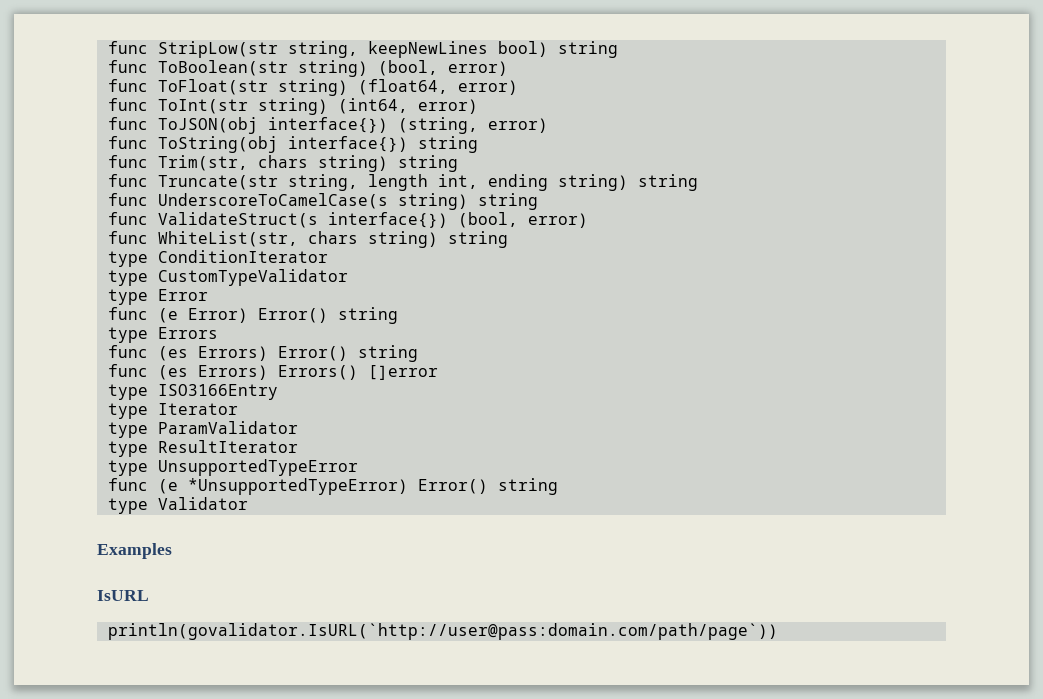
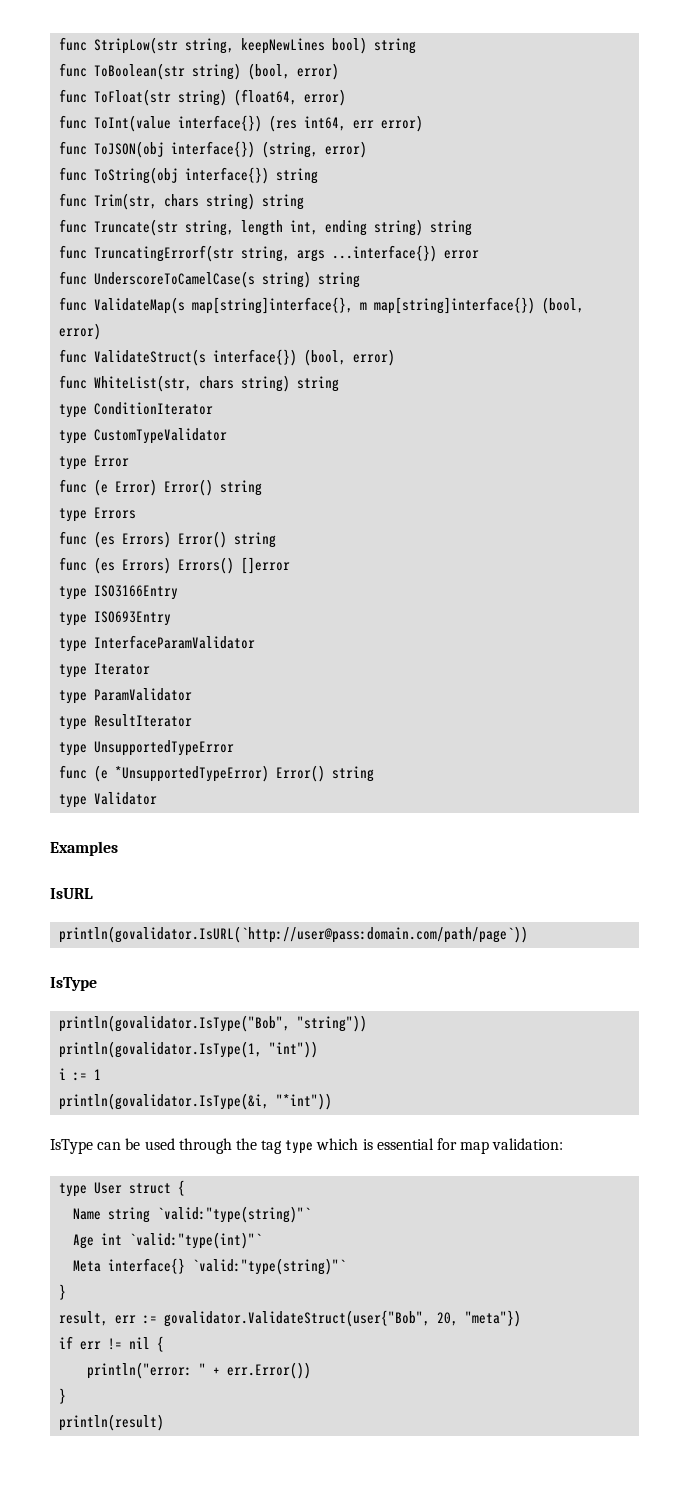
[157,98,408,115] ToInt(str string) (int64, -> [94,115,375,132] ToInt(value interface{}) (res int64, err
[157,193,538,210] UnderscoreToCamelCase(s string) string -> [94,245,480,262] [59,271,361,288] [59,297,585,314] [59,323,102,340] TruncatingErrorf(str string, args ...interface{}) error // func UnderscoreToCamelCase(s string) string // func ValidateMap(s map[string]interface{}, m map[string]interface{}) (bool, error)
(278, 392) none -> [59,611,172,626] [59,635,256,652] // type ISO693Entry // type InterfaceParamValidator
(778, 631) none -> [50,977,97,991] [59,1015,368,1032] [59,1041,319,1058] [59,1068,102,1081] [59,1093,333,1110] [50,1138,564,1154] [59,1180,186,1197] [73,1206,312,1223] [73,1232,263,1249] [73,1258,347,1275] [59,1284,67,1300] [59,1310,522,1327] [59,1336,165,1352] [87,1362,312,1379] [59,1388,67,1404] [59,1414,165,1431] // IsType // println(govalidator.IsType("Bob", "string")) // println(govalidator.IsType(1, "int")) // i := 1 // println(govalidator.IsType(&i, "*int")) // IsType can be used through the tag type which is essential for map validation: // type User struct { // Name string `valid:"type(string)"` // Age int `valid:"type(int)"` // Meta interface{} `valid:"type(string)"` // } // result, err := govalidator.ValidateStruct(user{"Bob", 20, "meta"}) // if err != nil { // println("error: " + err.Error()) // } // println(result)

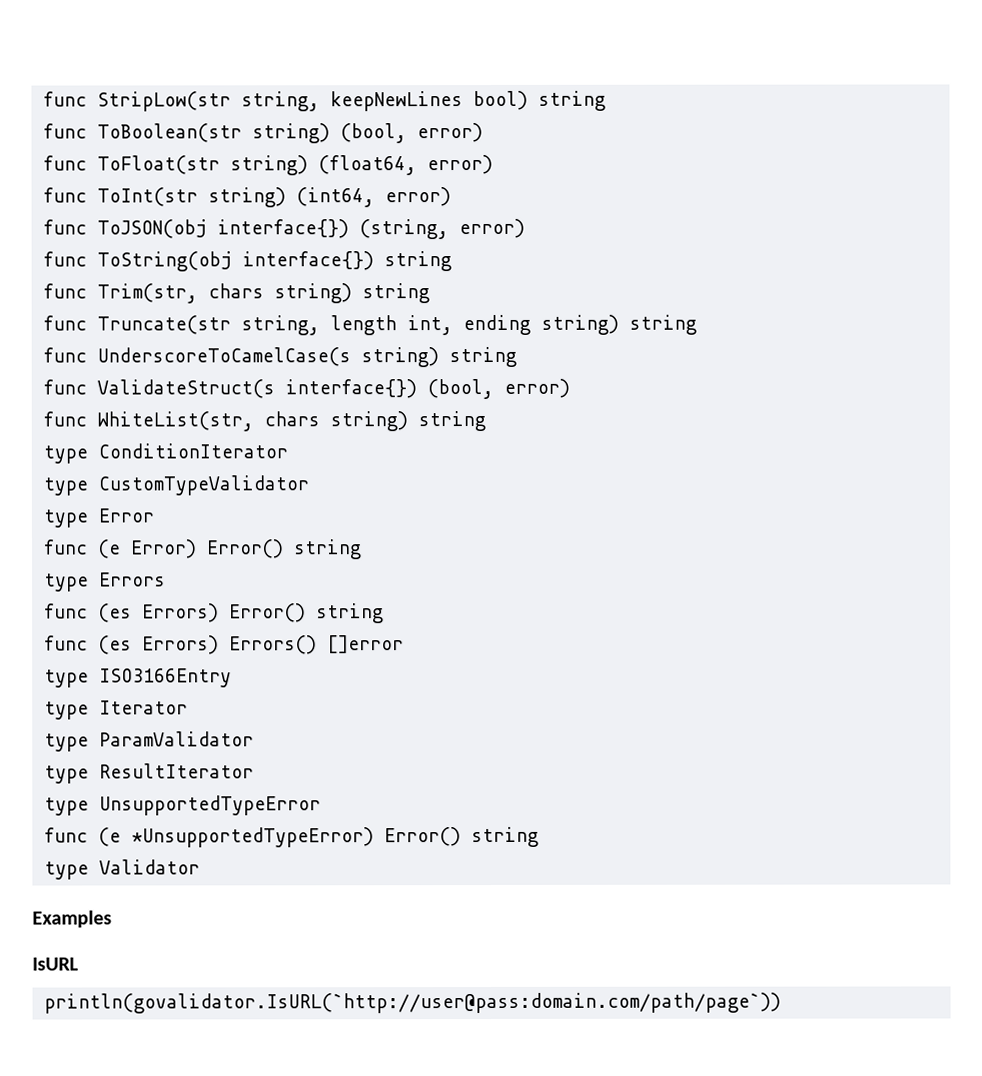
[94,115,375,132] ToInt(value interface{}) (res int64, err -> [97,187,375,208] ToInt(str string) (int64,
[94,245,480,262] [59,271,361,288] [59,297,585,314] [59,323,102,340] TruncatingErrorf(str string, args ...interface{}) error // func UnderscoreToCamelCase(s string) string // func ValidateMap(s map[string]interface{}, m map[string]interface{}) (bool, error) -> [97,346,517,368] UnderscoreToCamelCase(s string) string
[59,611,172,626] [59,635,256,652] // type ISO693Entry // type InterfaceParamValidator -> (232, 678) none
[50,977,97,991] [59,1015,368,1032] [59,1041,319,1058] [59,1068,102,1081] [59,1093,333,1110] [50,1138,564,1154] [59,1180,186,1197] [73,1206,312,1223] [73,1232,263,1249] [73,1258,347,1275] [59,1284,67,1300] [59,1310,522,1327] [59,1336,165,1352] [87,1362,312,1379] [59,1388,67,1404] [59,1414,165,1431] // IsType // println(govalidator.IsType("Bob", "string")) // println(govalidator.IsType(1, "int")) // i := 1 // println(govalidator.IsType(&i, "*int")) // IsType can be used through the tag type which is essential for map validation: // type User struct { // Name string `valid:"type(string)"` // Age int `valid:"type(int)"` // Meta interface{} `valid:"type(string)"` // } // result, err := govalidator.ValidateStruct(user{"Bob", 20, "meta"}) // if err != nil { // println("error: " + err.Error()) // } // println(result) -> (781, 1003) none

